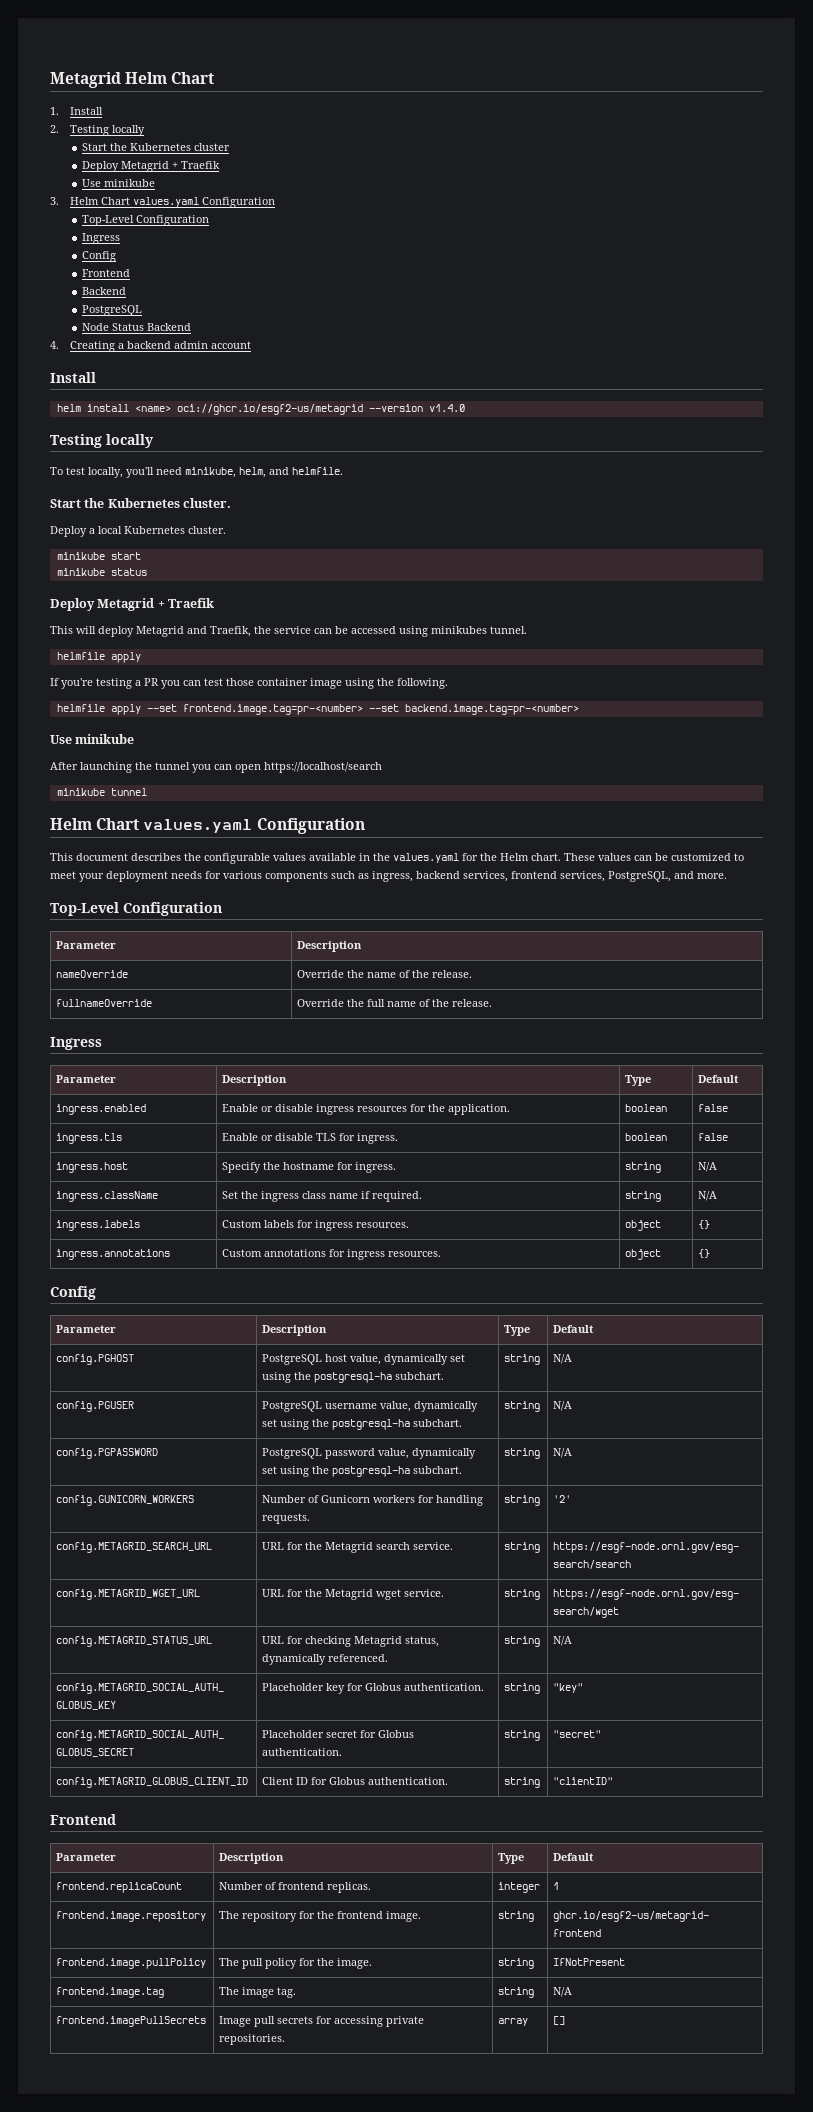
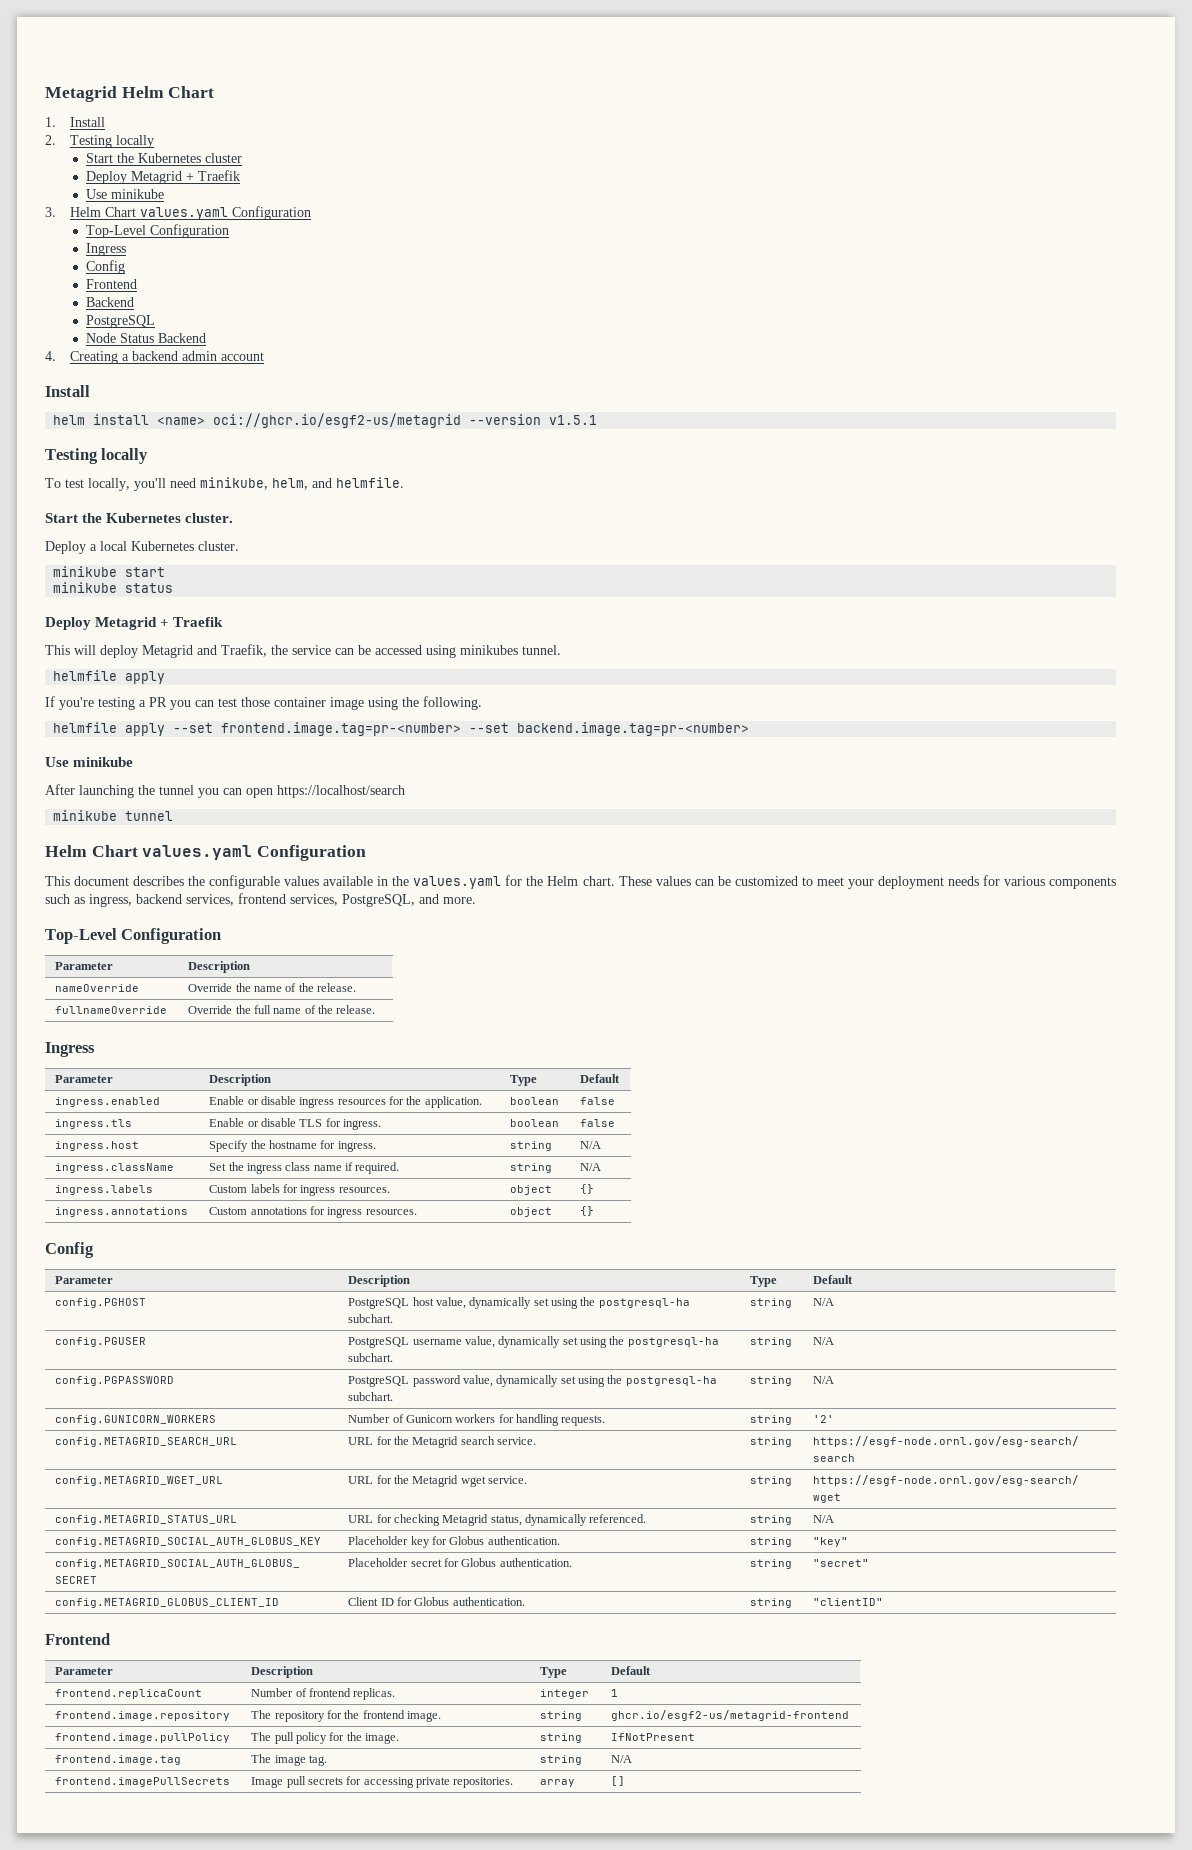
[428,404,465,412] v1.4.0 -> [549,415,598,425] v1.5.1

